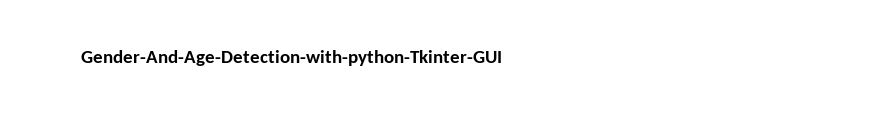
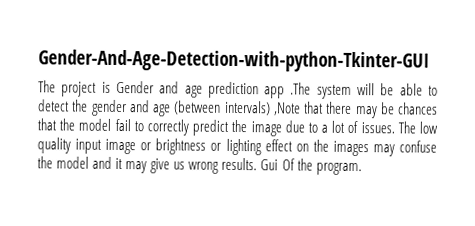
(502, 58) none -> [38,80,438,99] [38,99,438,119] [37,118,438,137] [37,137,437,157] [37,156,362,176] // The project is Gender and age prediction app .The system will be able to detect the gender and age (between intervals) ,Note that there may be chances that the model fail to correctly predict the image due to a lot of issues. The low quality input image or brightness or lighting effect on the images may confuse the model and it may give us wrong results. Gui Of the program.

